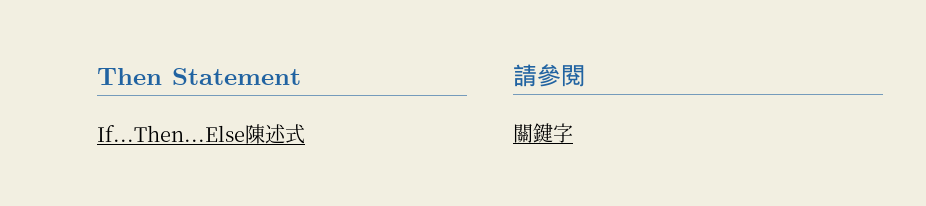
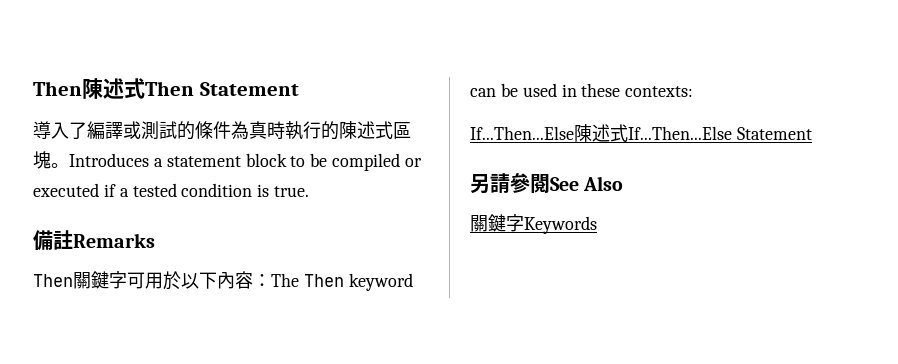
[97,68,301,85] Then Statement -> [33,78,299,99] [33,121,411,140] [33,151,423,171] [33,183,310,197] [33,230,155,251] [33,271,413,291] [470,83,694,97] Then陳述式Then Statement // 導入了編譯或測試的條件為真時執行的陳述式區塊。Introduces a statement block to be compiled or executed if a tested condition is true. // 備註Remarks // Then關鍵字可用於以下內容：The Then keyword can be used in these contexts:
(305, 134) // -> [628,126,812,140] [470,174,490,194] If...Then...Else Statement // 另
[513,123,573,143] // 關鍵字 -> [550,176,624,191] [470,214,597,234] See Also // 關鍵字Keywords

